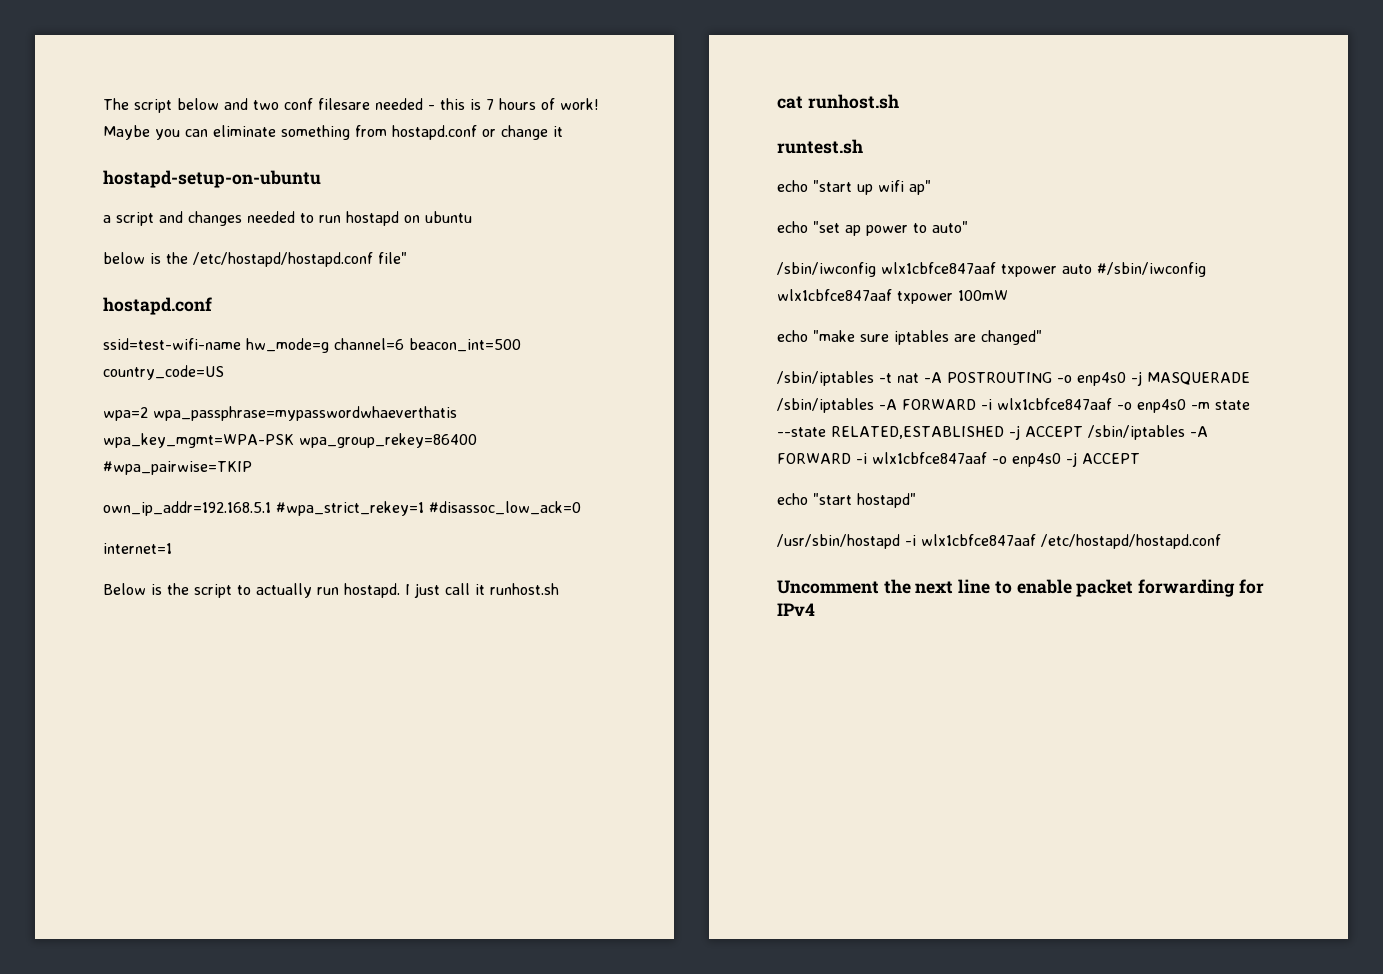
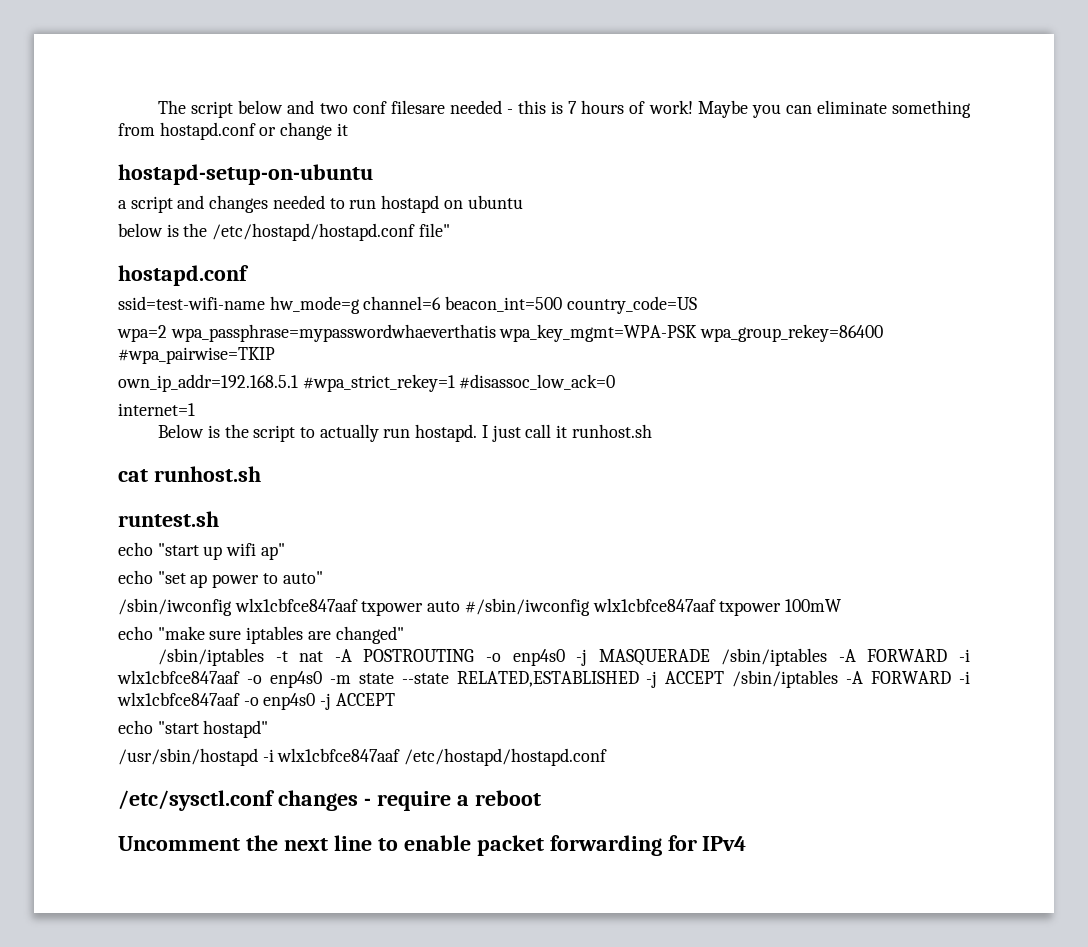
(1221, 541) none -> [118,790,541,811] // /etc/sysctl.conf changes - require a reboot

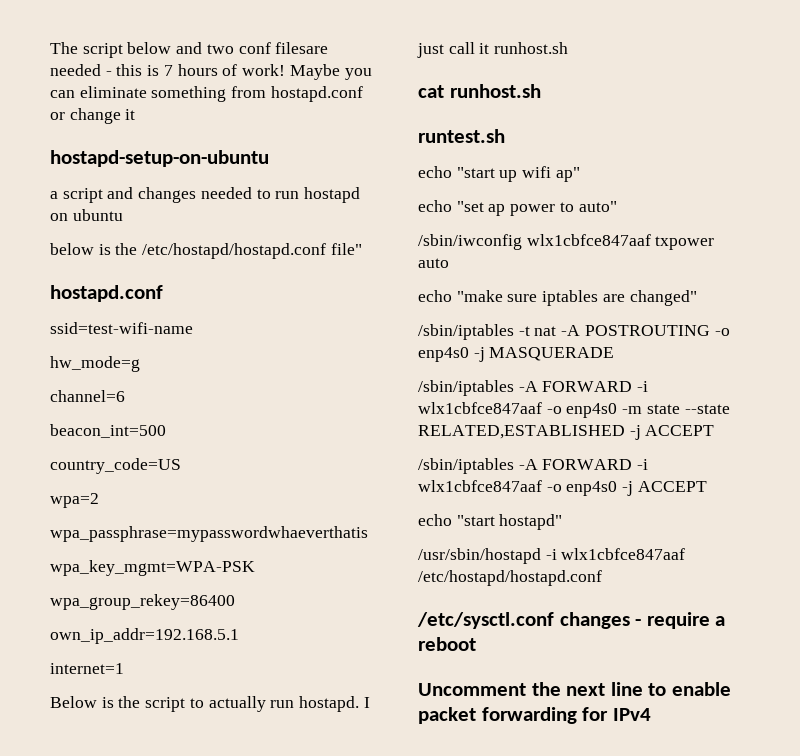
(265, 303) none -> (193, 328) //
(360, 305) none -> (140, 364) //
(442, 303) none -> (125, 396) //
(563, 304) none -> (166, 431) //
(167, 333) none -> (99, 500) //
(496, 333) none -> (368, 534) //
(698, 333) none -> (255, 568) //
[118,347,275,364] #wpa_pairwise=TKIP -> (235, 602) none
[302,374,616,392] #wpa_strict_rekey=1 #disassoc_low_ack=0 -> (239, 636) none
[464,598,842,616] #/sbin/iwconfig wlx1cbfce847aaf txpower 100mW -> (449, 263) none
(710, 657) none -> (615, 354) //
(725, 677) none -> (715, 430) //

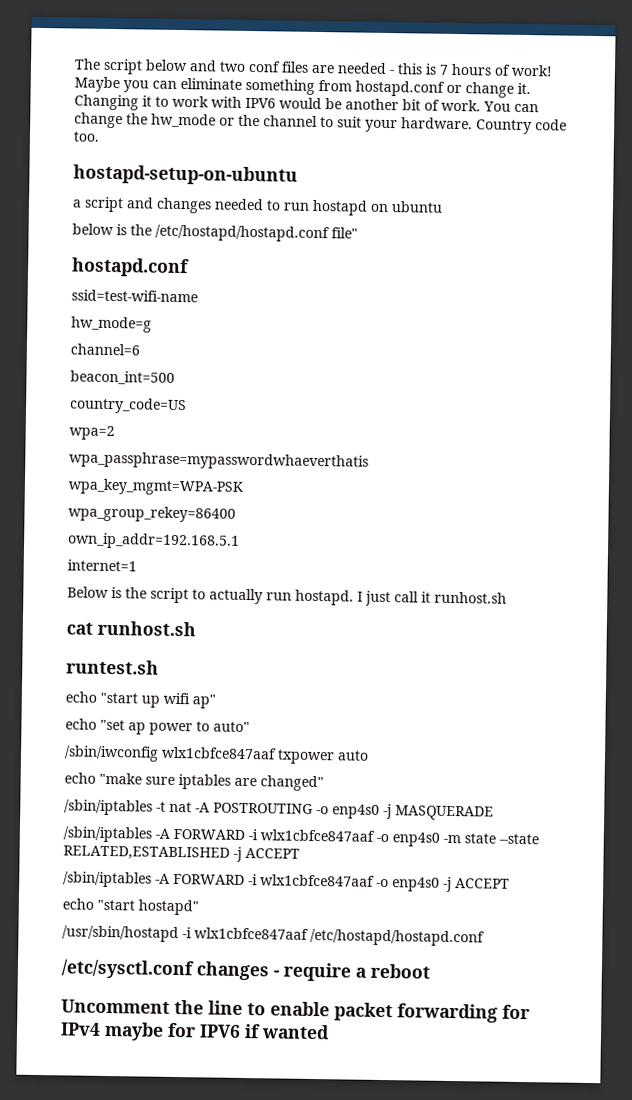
[275,42,329,54] filesare -> [281,61,335,74] files are
[125,109,136,120] it -> [517,82,531,95] [74,94,539,113] [74,112,567,135] [73,131,100,142] it. Changing it to work with IPV6 would be another bit of work. You can change the hw_mode or the channel to suit your hardware. Country code too.
[566,683,606,696] next -> (204, 1007) none
(651, 714) none -> [104,1021,330,1041] maybe for IPV6 if wanted

